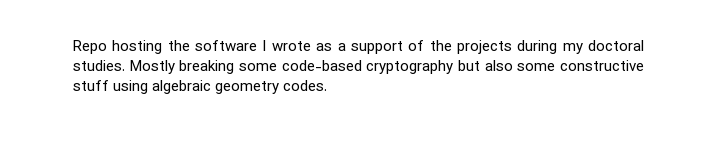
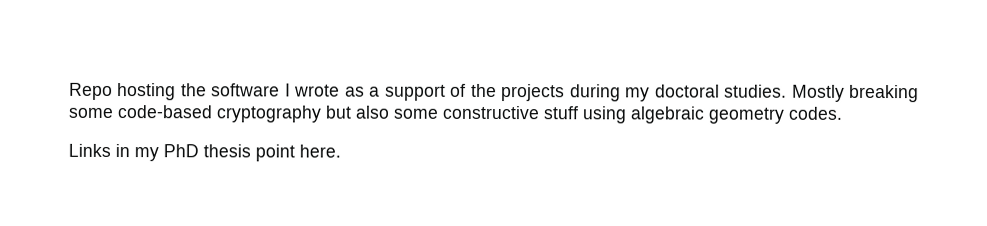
(328, 85) none -> [68,143,341,162] // Links in my PhD thesis point here.

